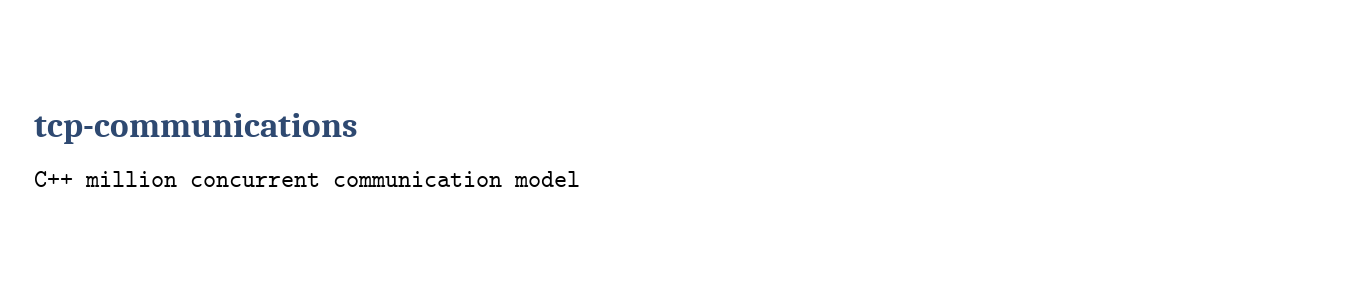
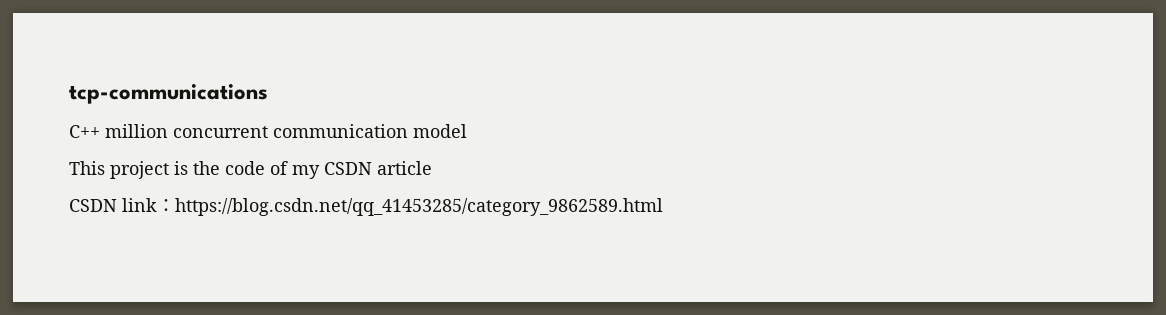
(580, 179) none -> [69,161,432,179] [69,198,663,216] // This project is the code of my CSDN article // CSDN link：https://blog.csdn.net/qq_41453285/category_9862589.html

